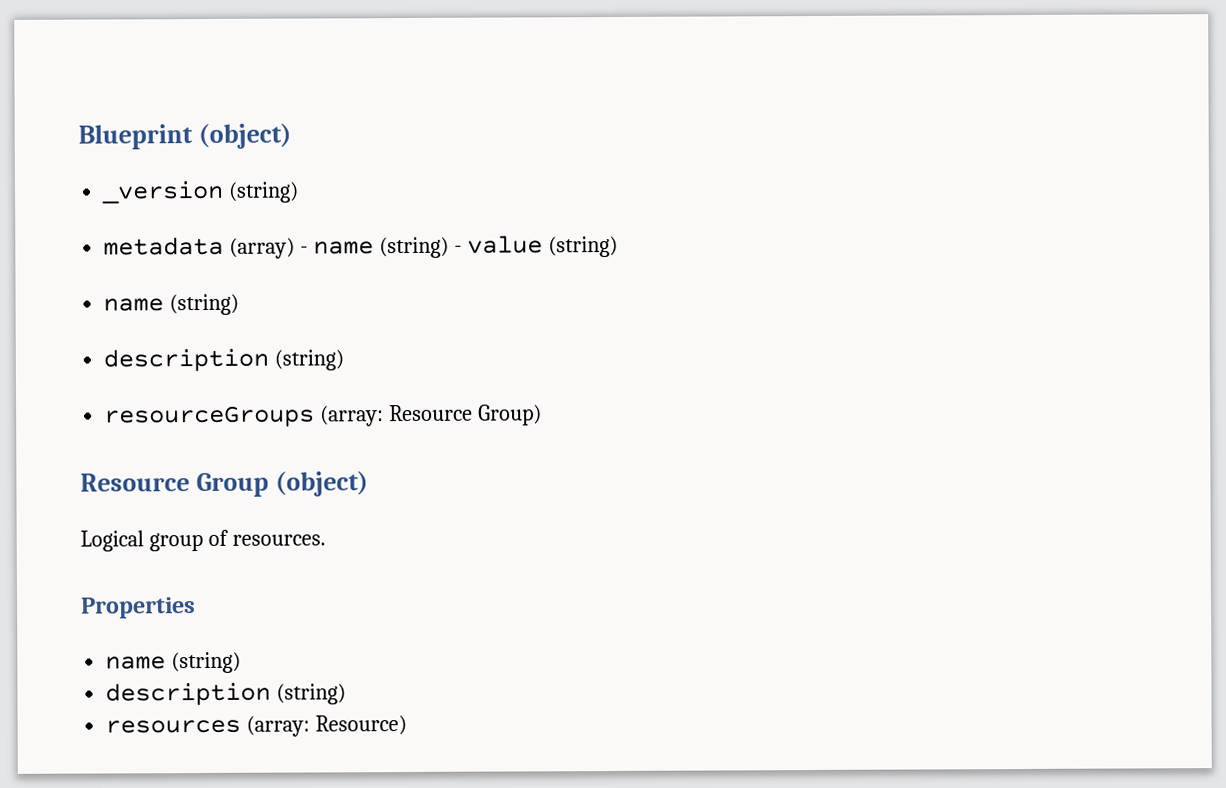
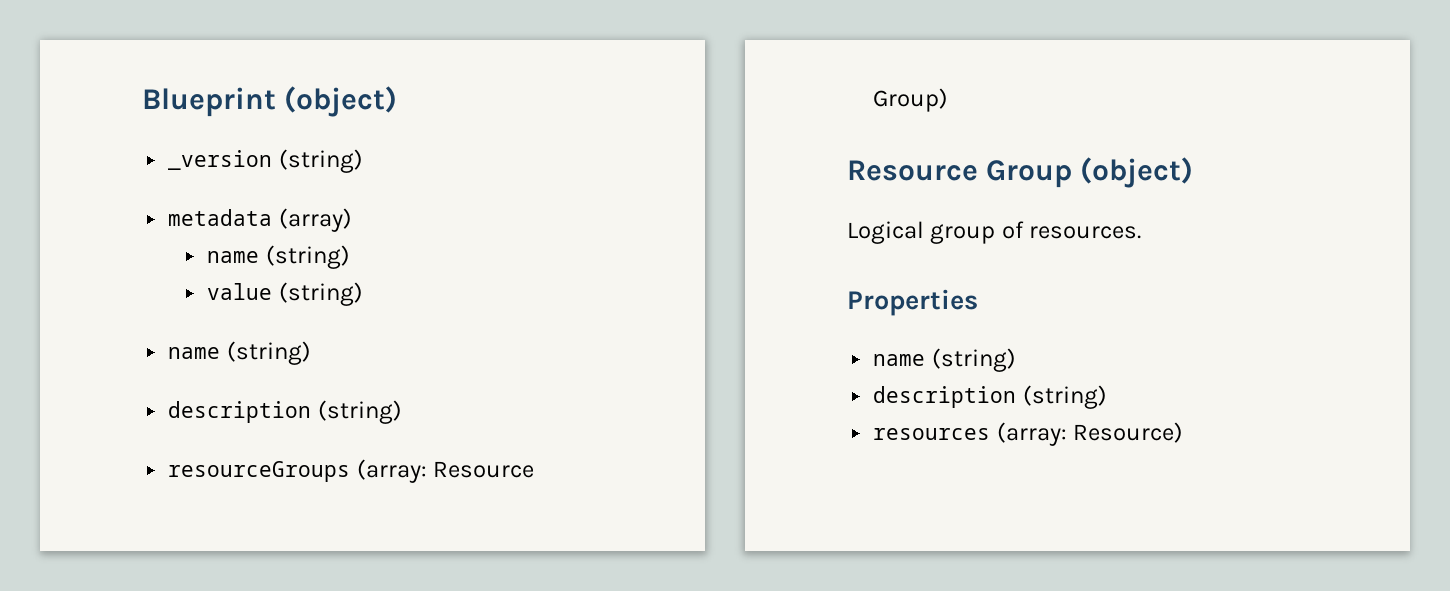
[300,236,462,259] - name (string) - -> [207,245,350,269] // name (string) //

